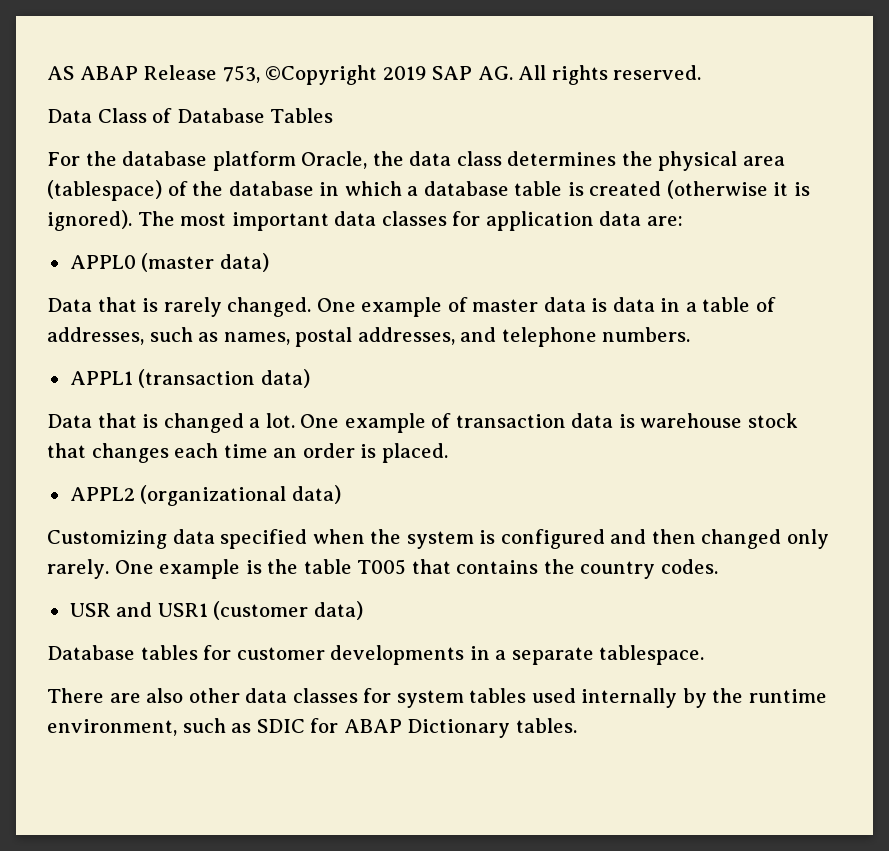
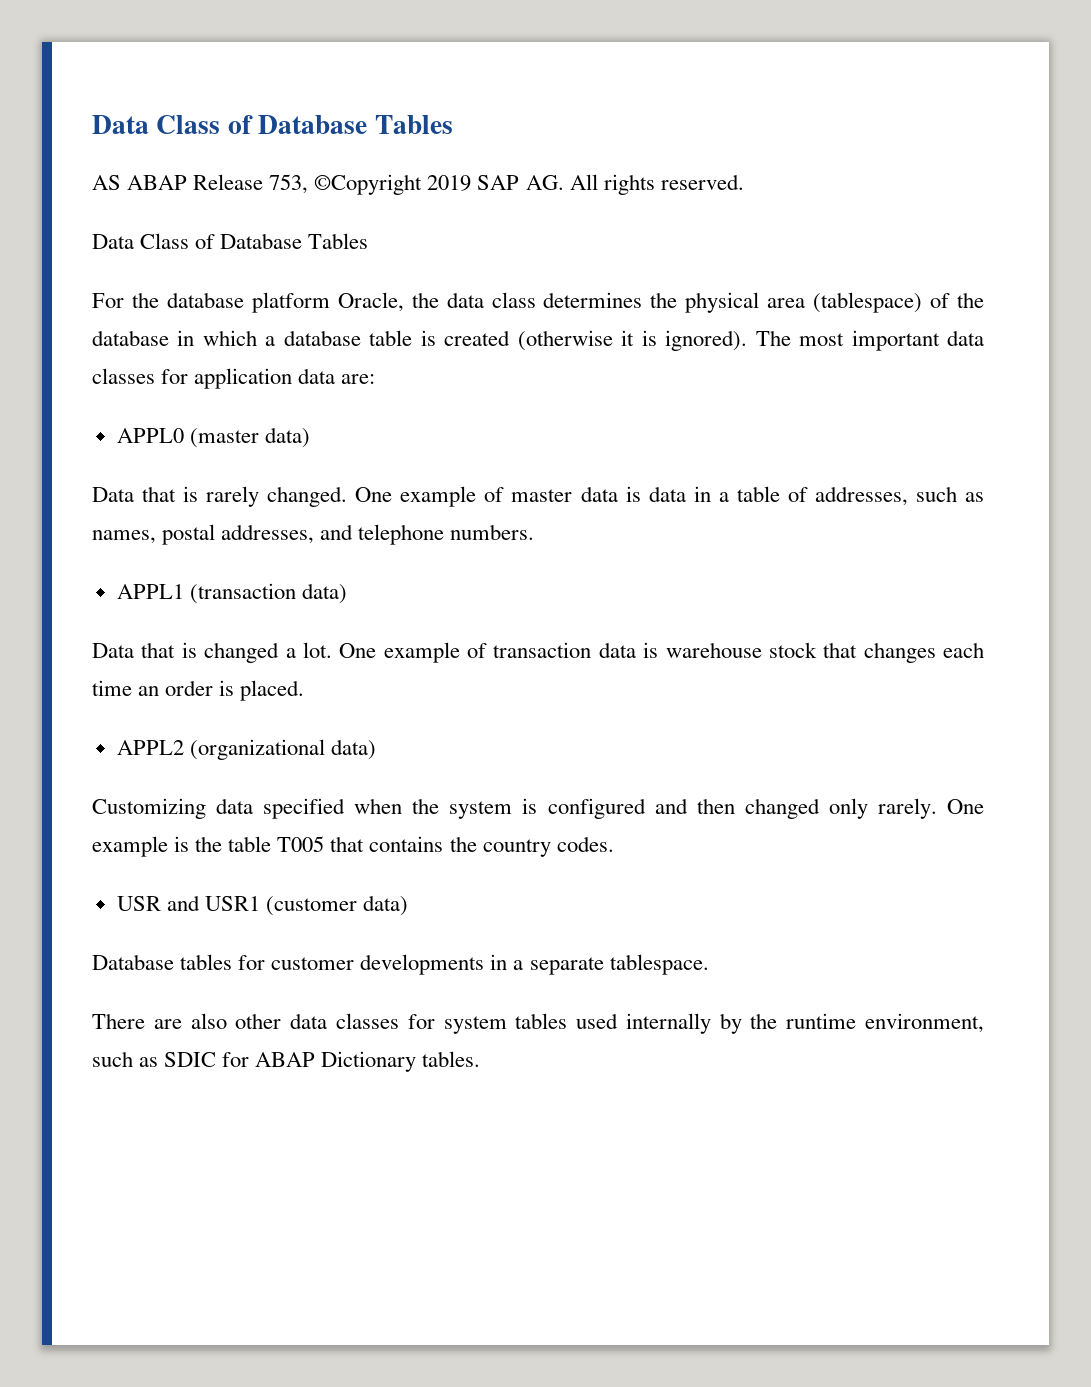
(47, 73) none -> [92,115,453,134] Data Class of Database Tables //

